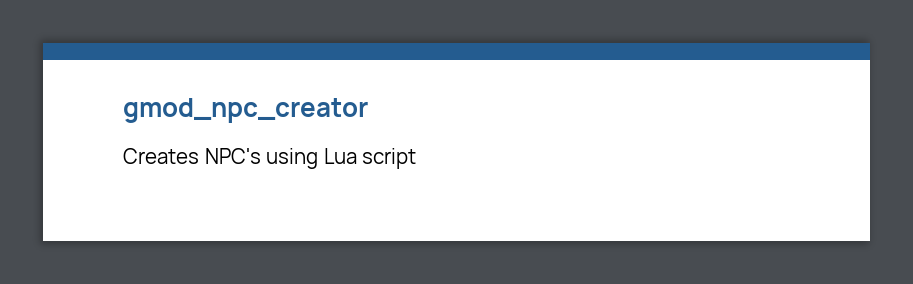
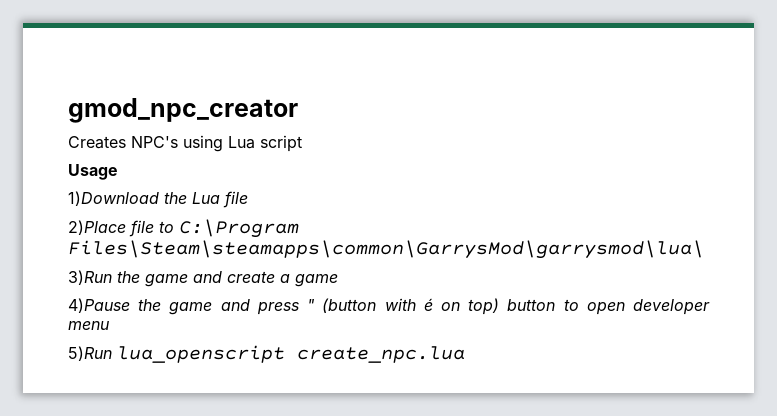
(417, 158) none -> [68,164,118,180] [68,191,248,208] [68,219,299,238] [68,240,704,259] [68,270,338,287] [68,298,710,315] [68,321,109,330] [68,345,465,363] // Usage // 1)Download the Lua file // 2)Place file to C:\Program Files\Steam\steamapps\common\GarrysMod\garrysmod\lua\ // 3)Run the game and create a game // 4)Pause the game and press " (button with é on top) button to open developer menu // 5)Run lua_openscript create_npc.lua

